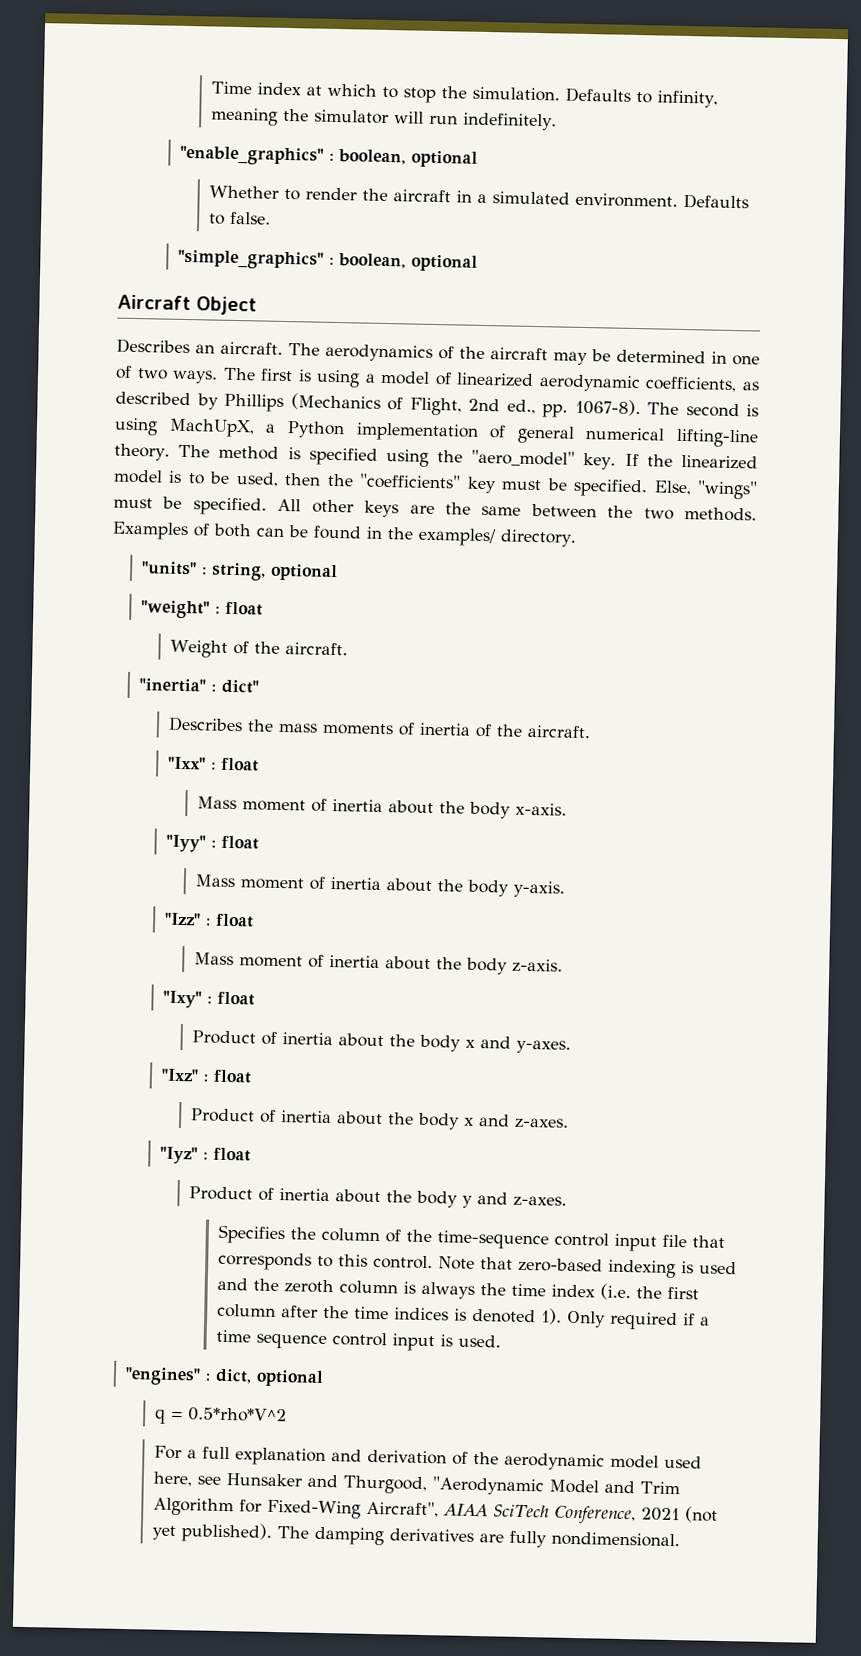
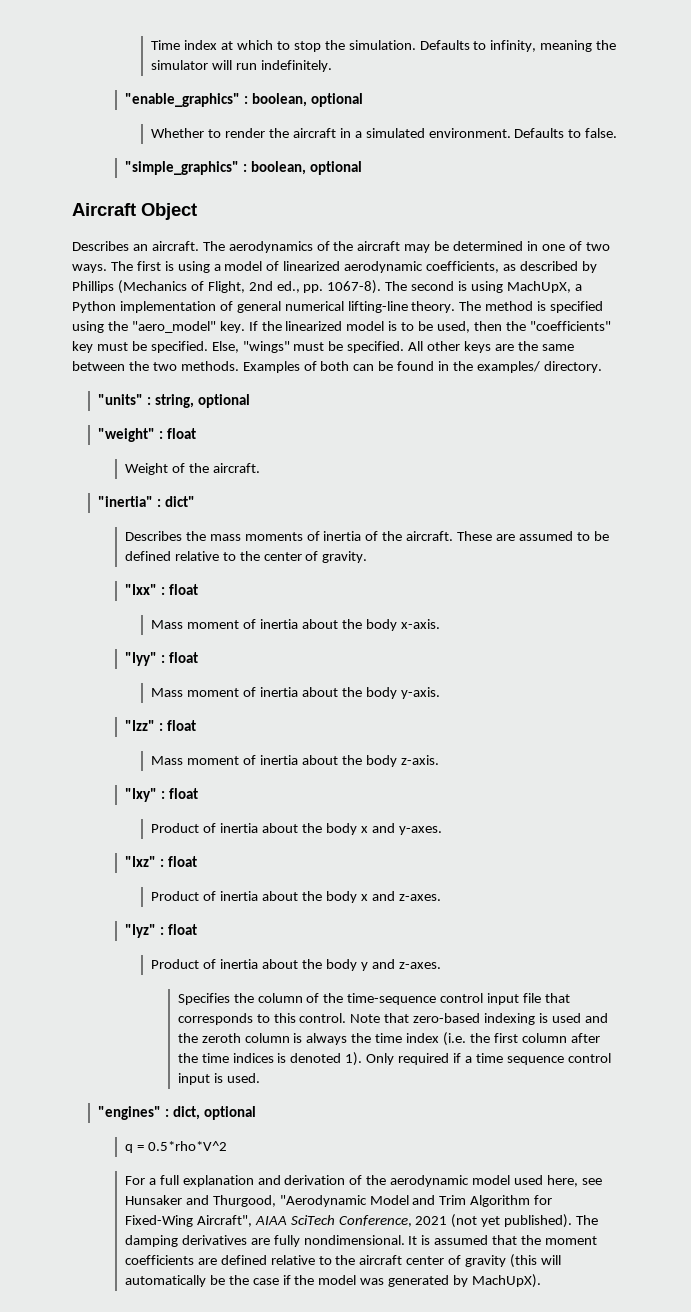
(591, 731) none -> [457,531,609,541] [124,551,368,563] These are assumed to be defined relative to the center of gravity.
(680, 1539) none -> [408,1235,597,1245] [124,1254,561,1268] [124,1274,541,1288] It is assumed that the moment coefficients are defined relative to the aircraft center of gravity (this will automatically be the case if the model was generated by MachUpX).

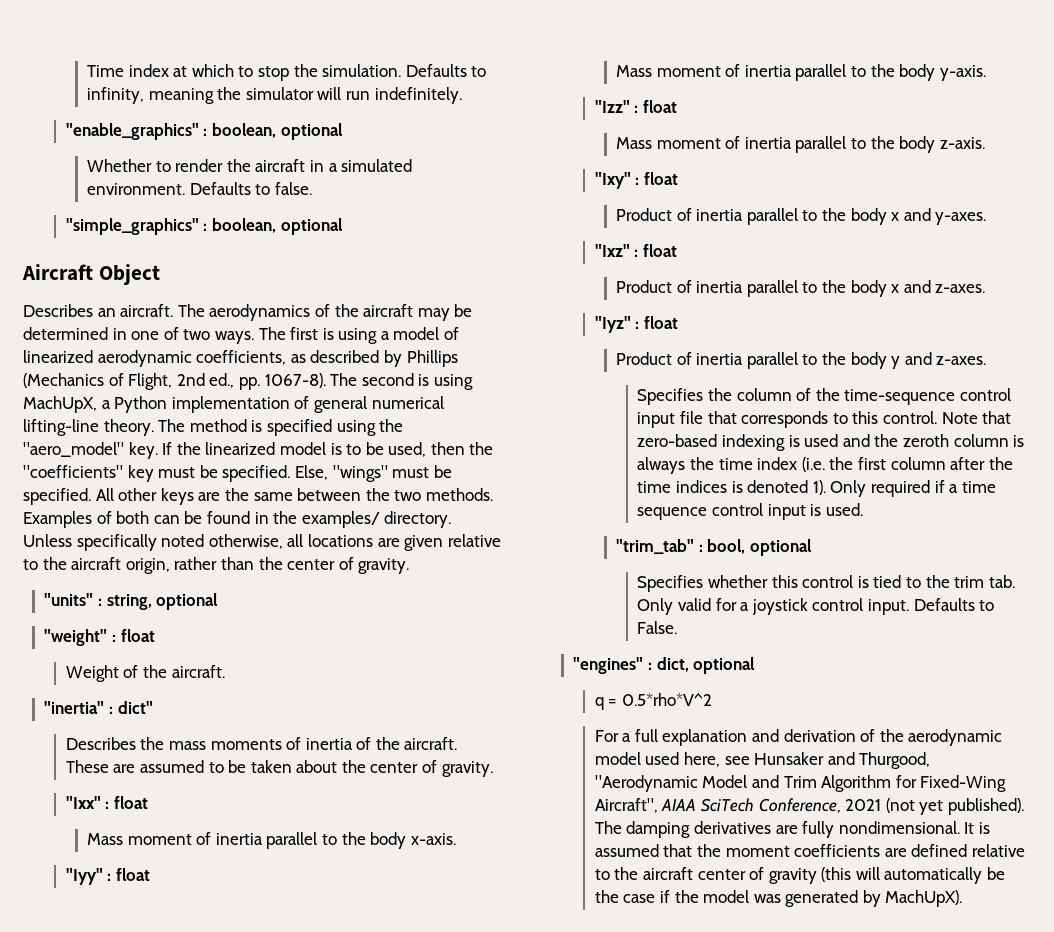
(602, 367) none -> [23,534,501,551] [23,557,410,574] Unless specifically noted otherwise, all locations are given relative to the aircraft origin, rather than the center of gravity.
[124,551,236,561] defined relative to -> [250,760,338,773] taken about
[301,619,338,629] about -> [266,832,338,849] parallel to
[301,687,338,697] about -> [795,64,867,81] parallel to
[301,755,338,765] about -> [795,136,867,153] parallel to
[261,823,298,833] about -> [746,208,818,225] parallel to
[261,891,298,901] about -> [746,280,818,297] parallel to
[261,959,298,969] about -> [746,352,818,369] parallel to
(260, 1078) none -> [616,539,812,556] [637,575,1015,592] [637,598,995,615] [637,621,678,634] // "trim_tab" : bool, optional // Specifies whether this control is tied to the trim tab. Only valid for a joystick control input. Defaults to False.

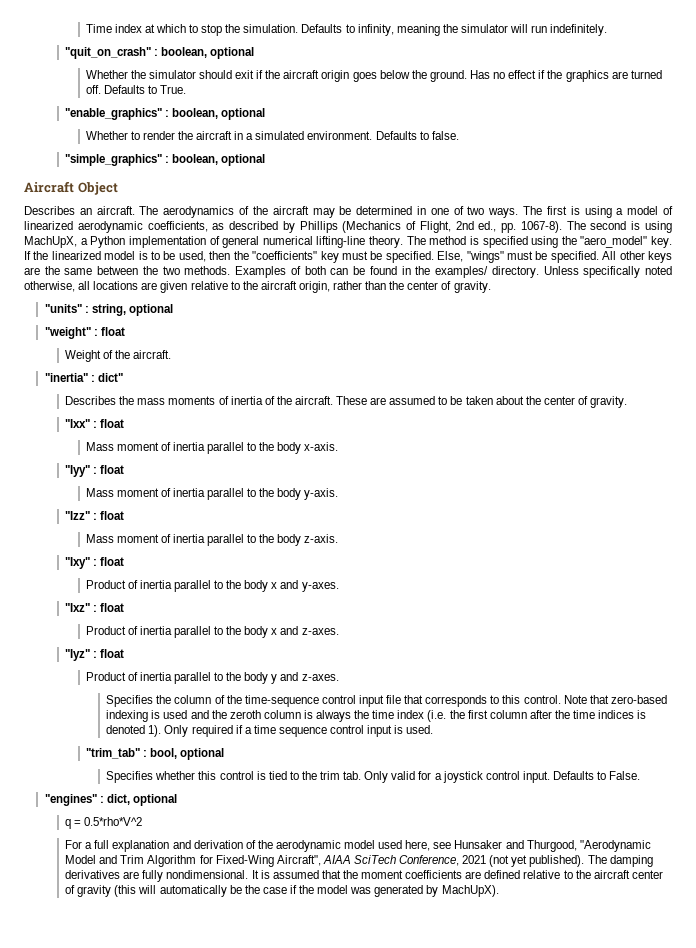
(462, 95) none -> [65,47,255,59] [85,70,662,82] [85,85,186,94] // "quit_on_crash" : boolean, optional // Whether the simulator should exit if the aircraft origin goes below the ground. Has no effect if the graphics are turned off. Defaults to True.

